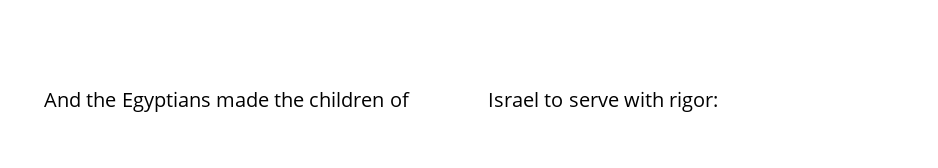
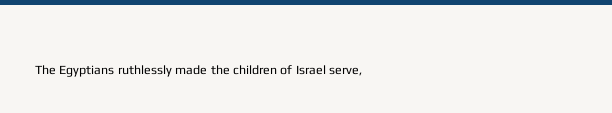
[44,91,211,112] And the Egyptians -> [35,65,172,77] The Egyptians ruthlessly
[544,91,719,112] to serve with rigor: -> [329,67,362,76] serve,

